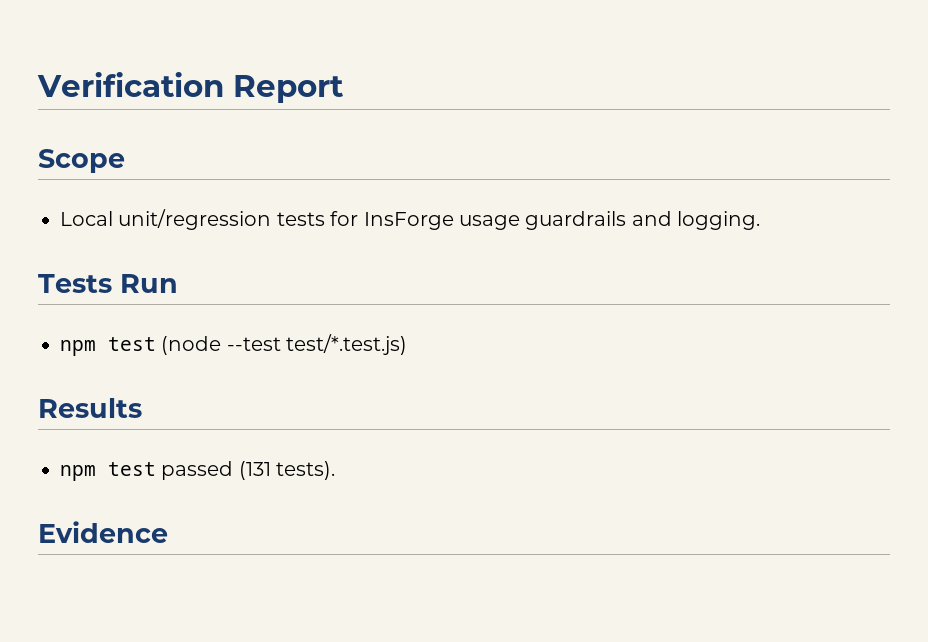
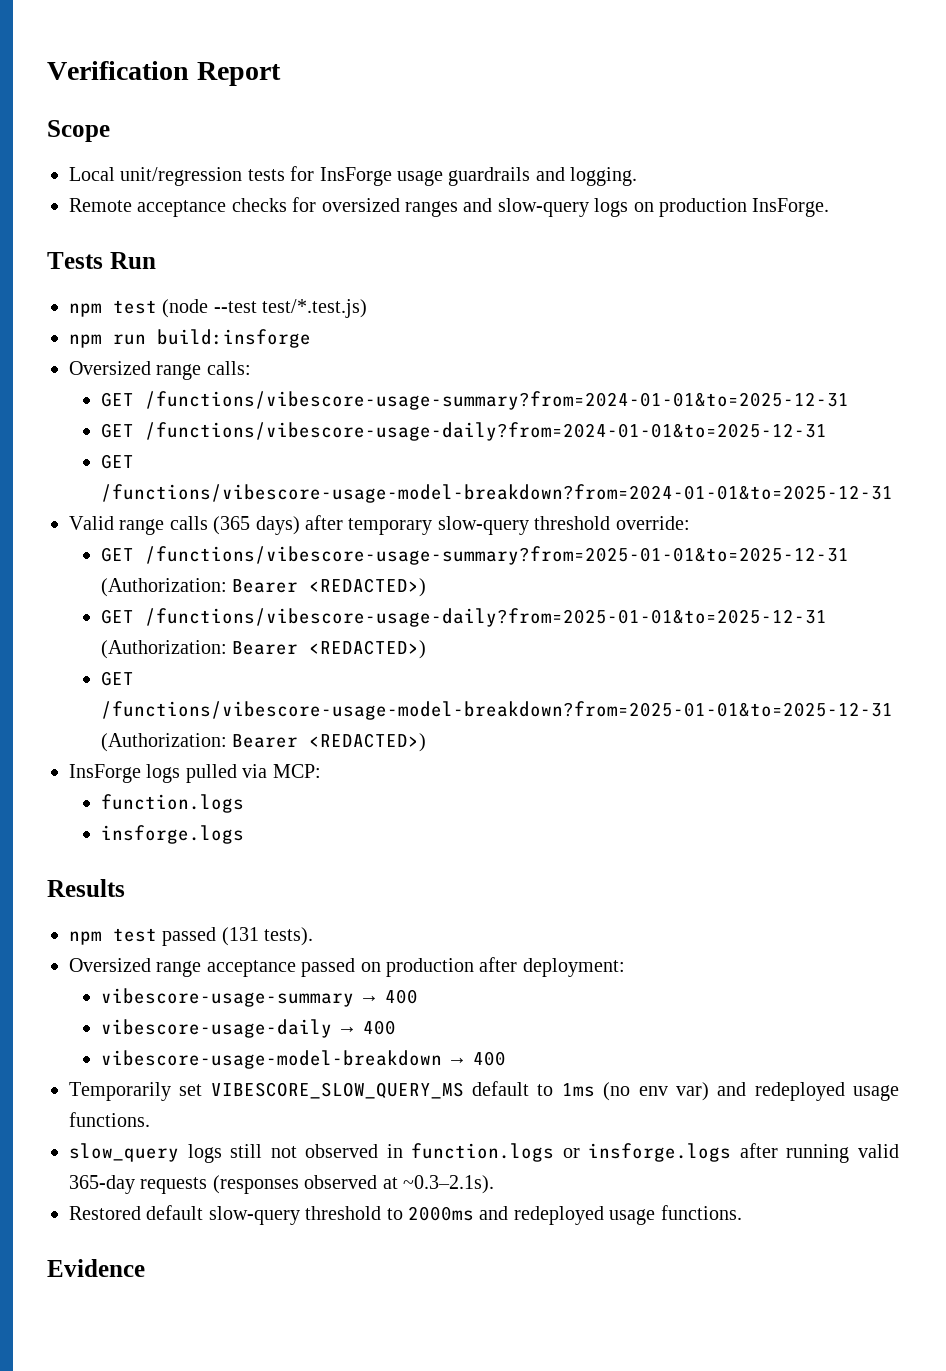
(761, 220) none -> [69,197,830,217] // Remote acceptance checks for oversized ranges and slow-query logs on production InsForge.
(408, 344) none -> [69,329,311,348] [69,361,251,380] [100,391,849,410] [100,422,827,441] [100,454,134,469] [100,484,893,503] [69,515,690,535] [100,546,849,565] [100,578,427,597] [100,608,827,627] [100,640,427,659] [100,671,134,686] [100,701,893,720] [100,733,427,752] [69,764,321,783] [100,794,244,813] [100,825,244,844] // npm run build:insforge // Oversized range calls: // GET /functions/vibescore-usage-summary?from=2024-01-01&to=2025-12-31 // GET /functions/vibescore-usage-daily?from=2024-01-01&to=2025-12-31 // GET /functions/vibescore-usage-model-breakdown?from=2024-01-01&to=2025-12-31 // Valid range calls (365 days) after temporary slow-query threshold override: // GET /functions/vibescore-usage-summary?from=2025-01-01&to=2025-12-31 (Authorization: Bearer <REDACTED>) // GET /functions/vibescore-usage-daily?from=2025-01-01&to=2025-12-31 (Authorization: Bearer <REDACTED>) // GET /functions/vibescore-usage-model-breakdown?from=2025-01-01&to=2025-12-31 (Authorization: Bearer <REDACTED>) // InsForge logs pulled via MCP: // function.logs // insforge.logs
(336, 470) none -> [69,957,625,977] [100,988,418,1007] [100,1019,396,1038] [100,1050,506,1069] [69,1081,900,1101] [69,1112,150,1127] [69,1143,899,1163] [69,1175,494,1194] [69,1205,742,1225] // Oversized range acceptance passed on production after deployment: // vibescore-usage-summary → 400 // vibescore-usage-daily → 400 // vibescore-usage-model-breakdown → 400 // Temporarily set VIBESCORE_SLOW_QUERY_MS default to 1ms (no env var) and redeployed usage functions. // slow_query logs still not observed in function.logs or insforge.logs after running valid 365-day requests (responses observed at ~0.3–2.1s). // Restored default slow-query threshold to 2000ms and redeployed usage functions.

